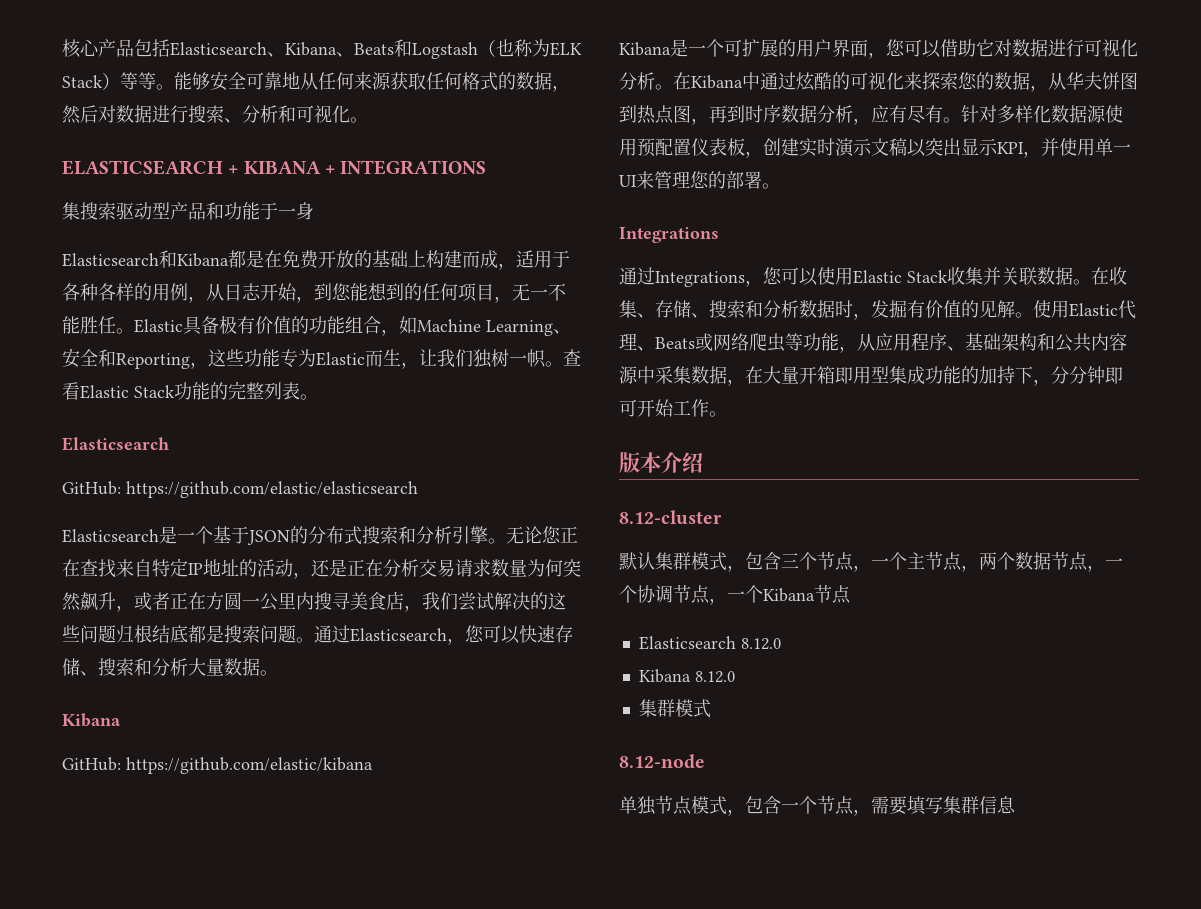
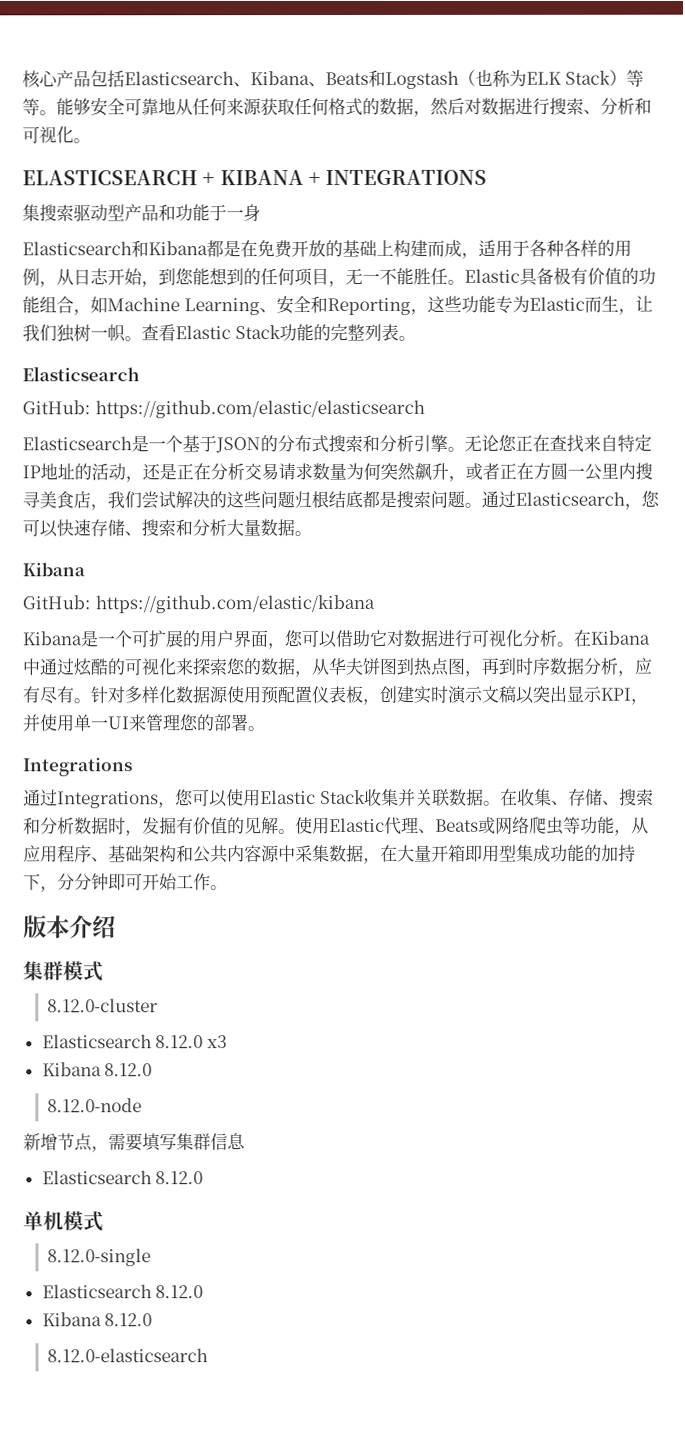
[619,510,722,525] [619,552,1123,572] [619,585,851,605] [638,636,781,650] [638,669,735,683] [638,699,711,718] [619,754,705,769] [619,796,817,816] 8.12-cluster // 默认集群模式，包含三个节点，一个主节点，两个数据节点，一个协调节点，一个Kibana节点 // Elasticsearch 8.12.0 // Kibana 8.12.0 // 集群模式 // 8.12-node // 单独节点模式，包含一个 -> [23,961,104,982] [46,998,158,1013] [41,1034,227,1049] [41,1062,153,1077] [46,1098,142,1113] [23,1133,58,1151] 集群模式 // 8.12.0-cluster // Elasticsearch 8.12.0 x3 // Kibana 8.12.0 // 8.12.0-node // 新增
(1016, 805) none -> [41,1170,204,1185] [23,1211,104,1232] [46,1248,151,1267] [41,1284,204,1299] [41,1312,153,1327] [46,1348,208,1363] // Elasticsearch 8.12.0 // 单机模式 // 8.12.0-single // Elasticsearch 8.12.0 // Kibana 8.12.0 // 8.12.0-elasticsearch

